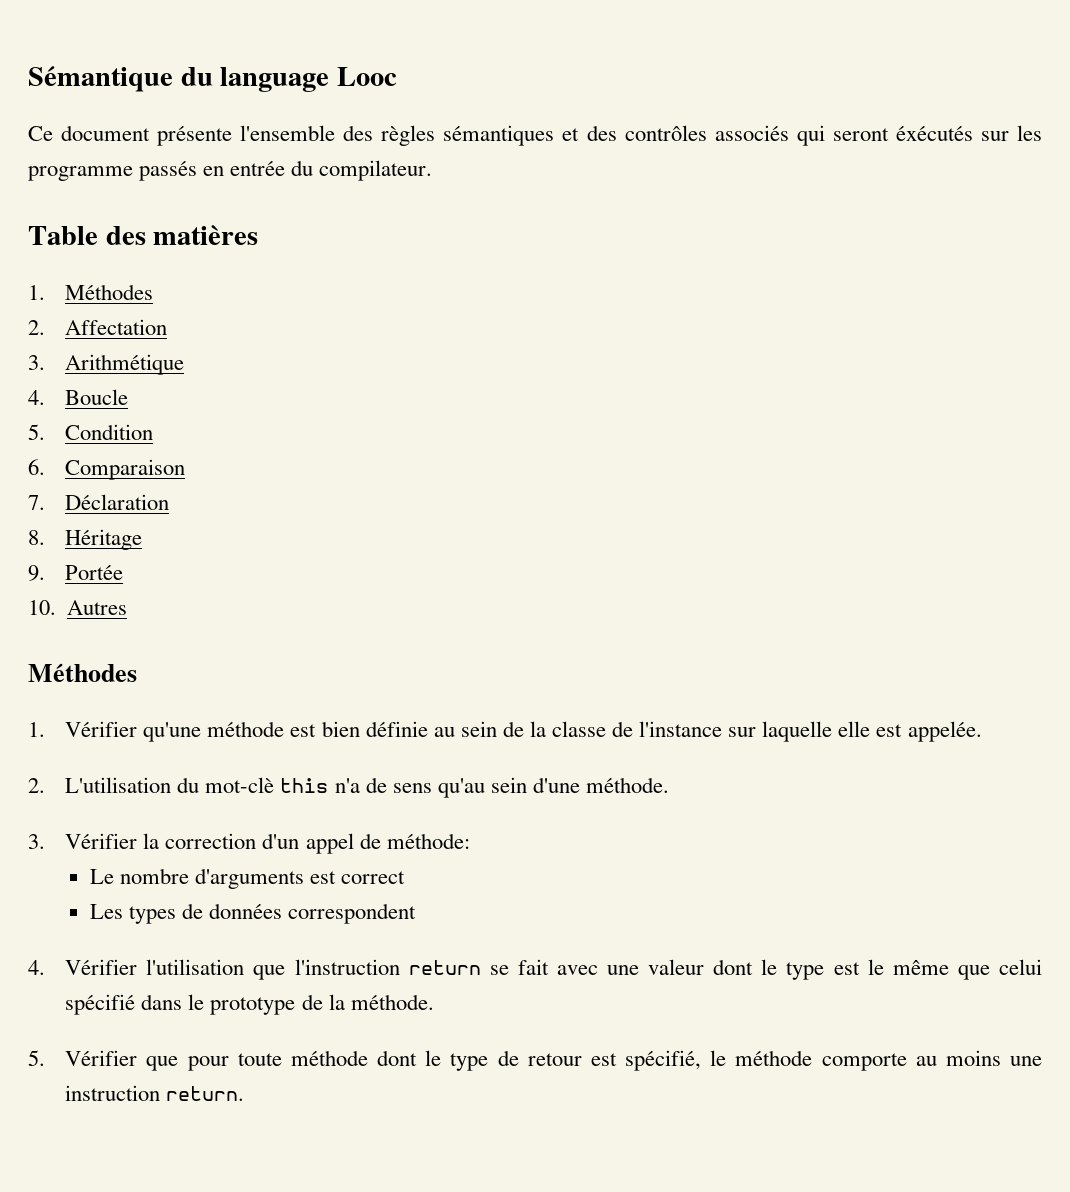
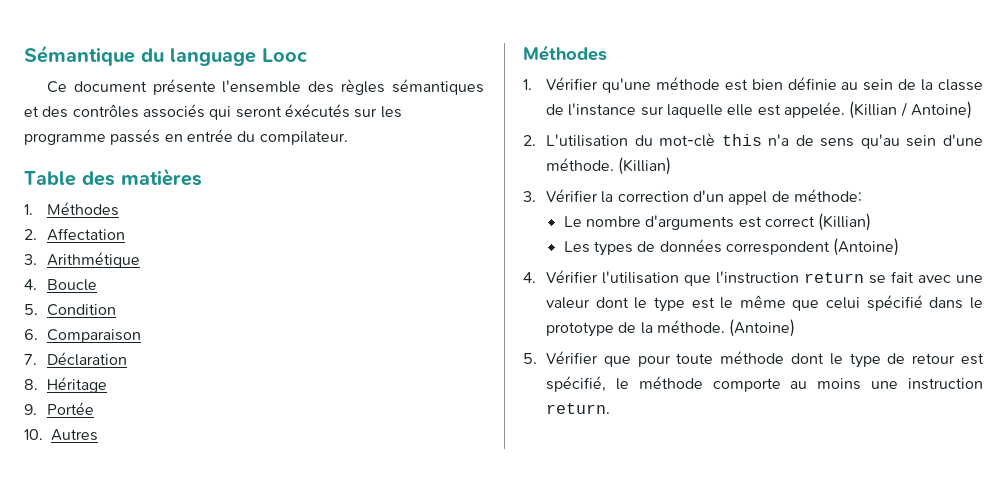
(982, 731) none -> [849,101,972,119] (Killian / Antoine)
(670, 785) none -> [618,157,672,175] (Killian)
(406, 877) none -> [818,213,872,231] (Killian)
(417, 913) none -> [833,238,900,256] (Antoine)
(434, 1002) none -> [729,319,796,337] (Antoine)

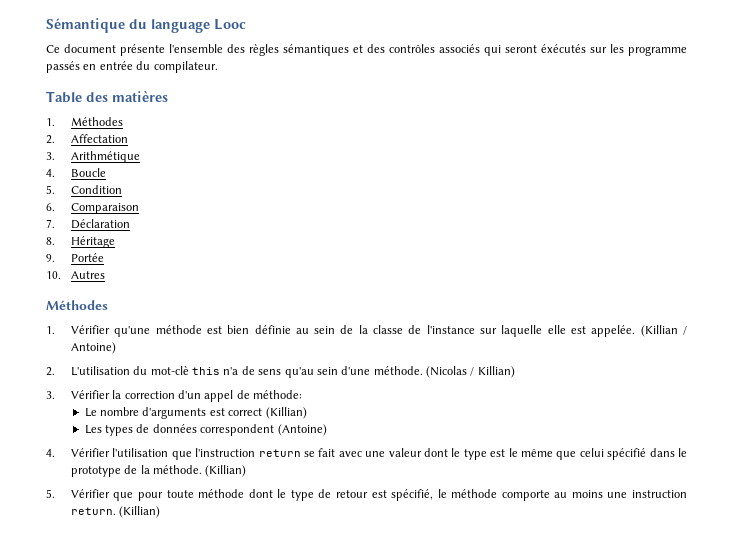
[618,157,672,175] (Killian) -> [426,366,515,378] (Nicolas / Killian)
[729,319,796,337] (Antoine) -> [205,465,247,477] (Killian)
(611, 408) none -> [119,506,161,518] (Killian)

